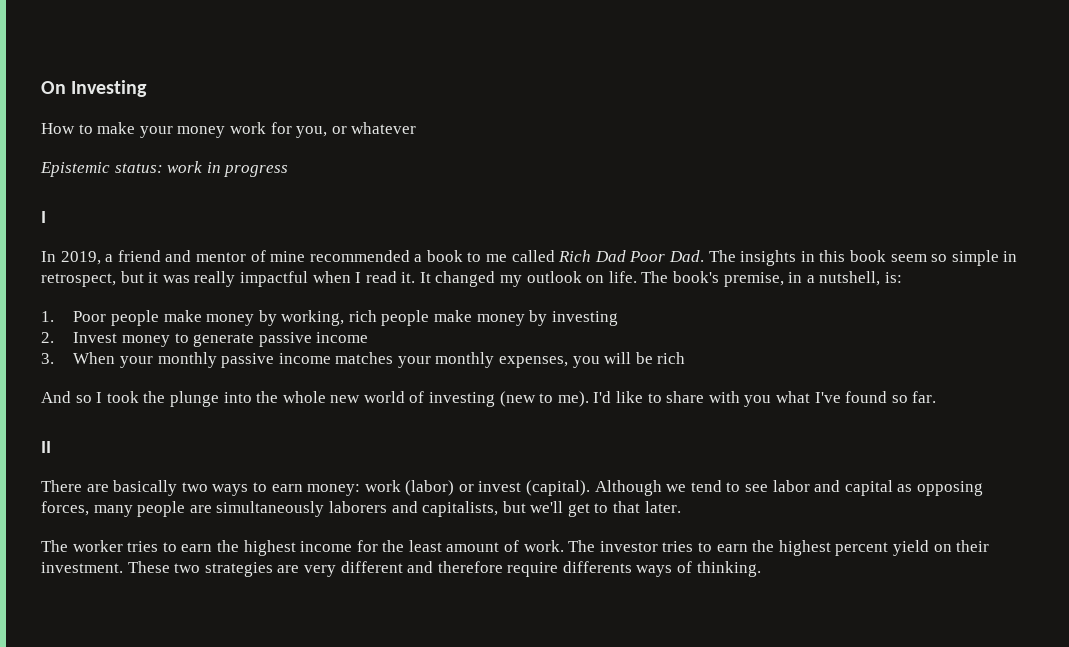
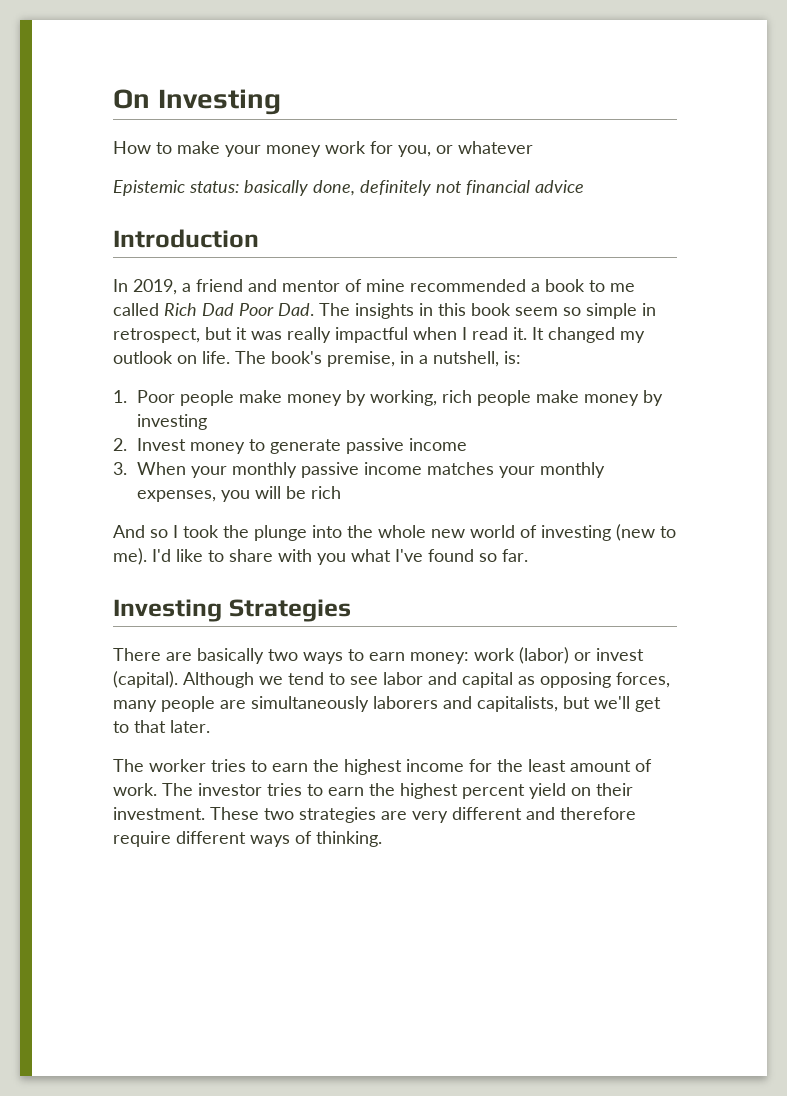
[167,161,289,177] [41,211,46,223] work in progress // I -> [244,180,584,196] [113,229,259,248] basically done, definitely not financial advice // Introduction
[41,441,51,453] II -> [113,599,351,622] Investing Strategies
[562,561,632,573] differents -> [176,831,246,844] different

